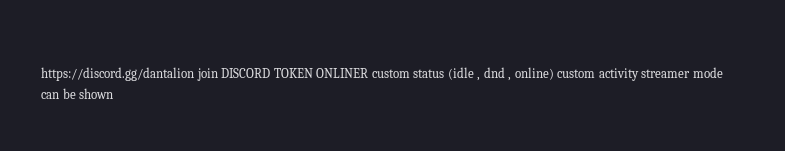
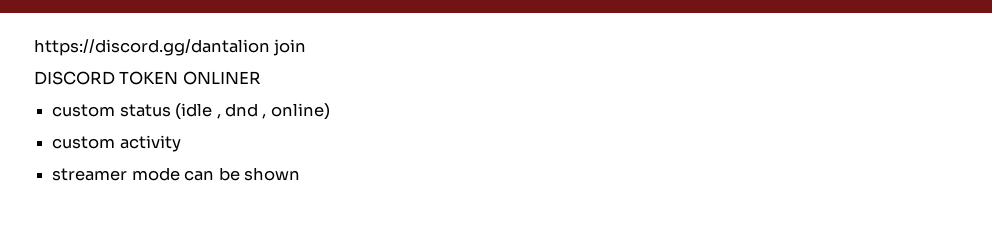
(218, 74) none -> (307, 47) //
(369, 73) none -> (261, 78) //
(554, 73) none -> (330, 111) //
(639, 74) none -> (181, 143) //

